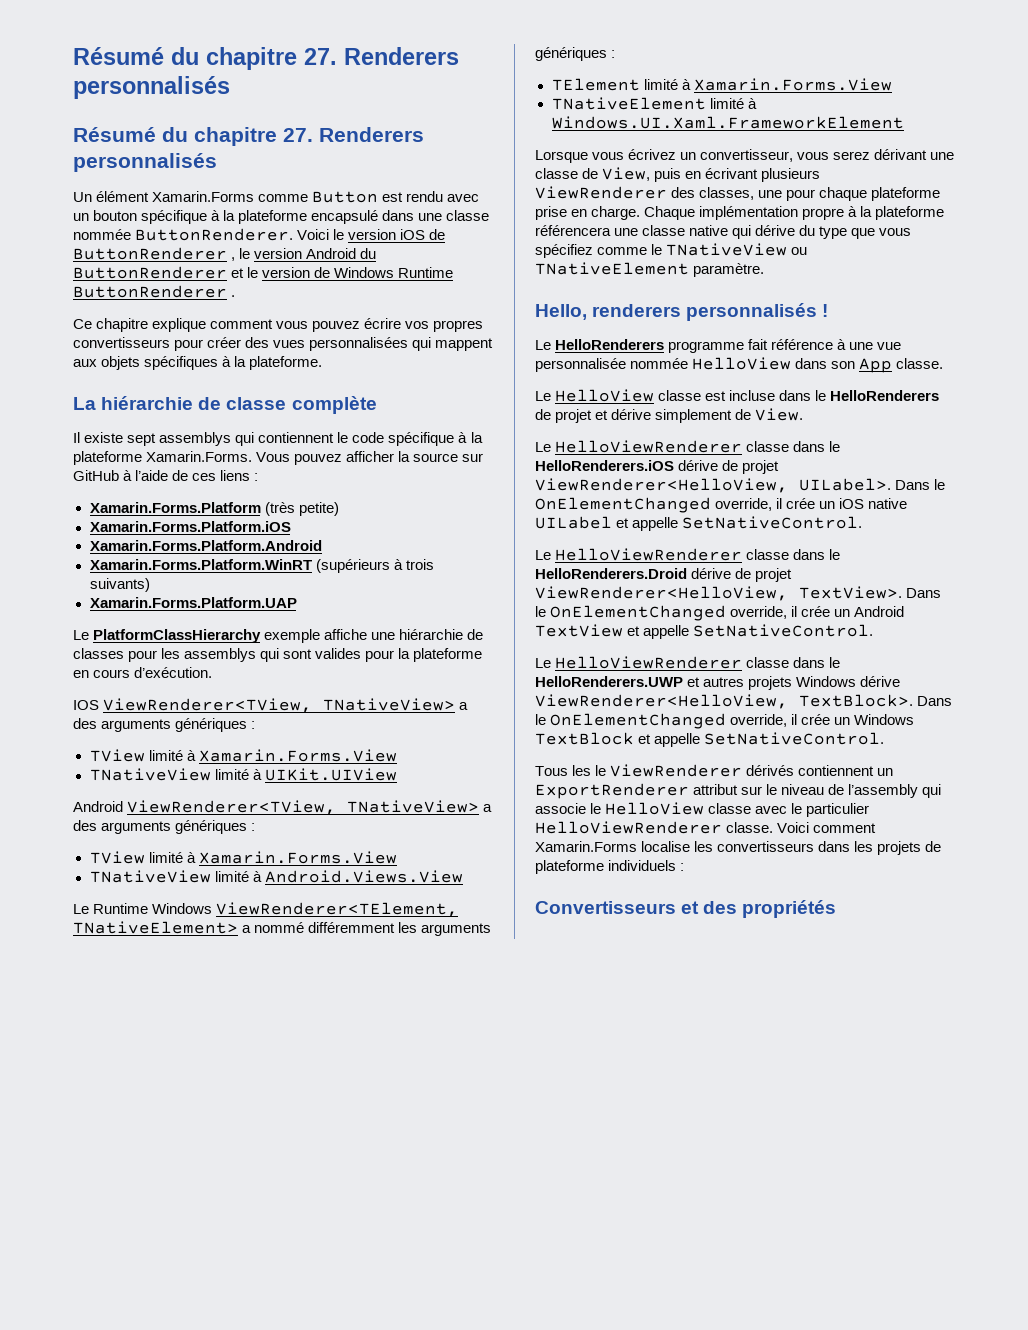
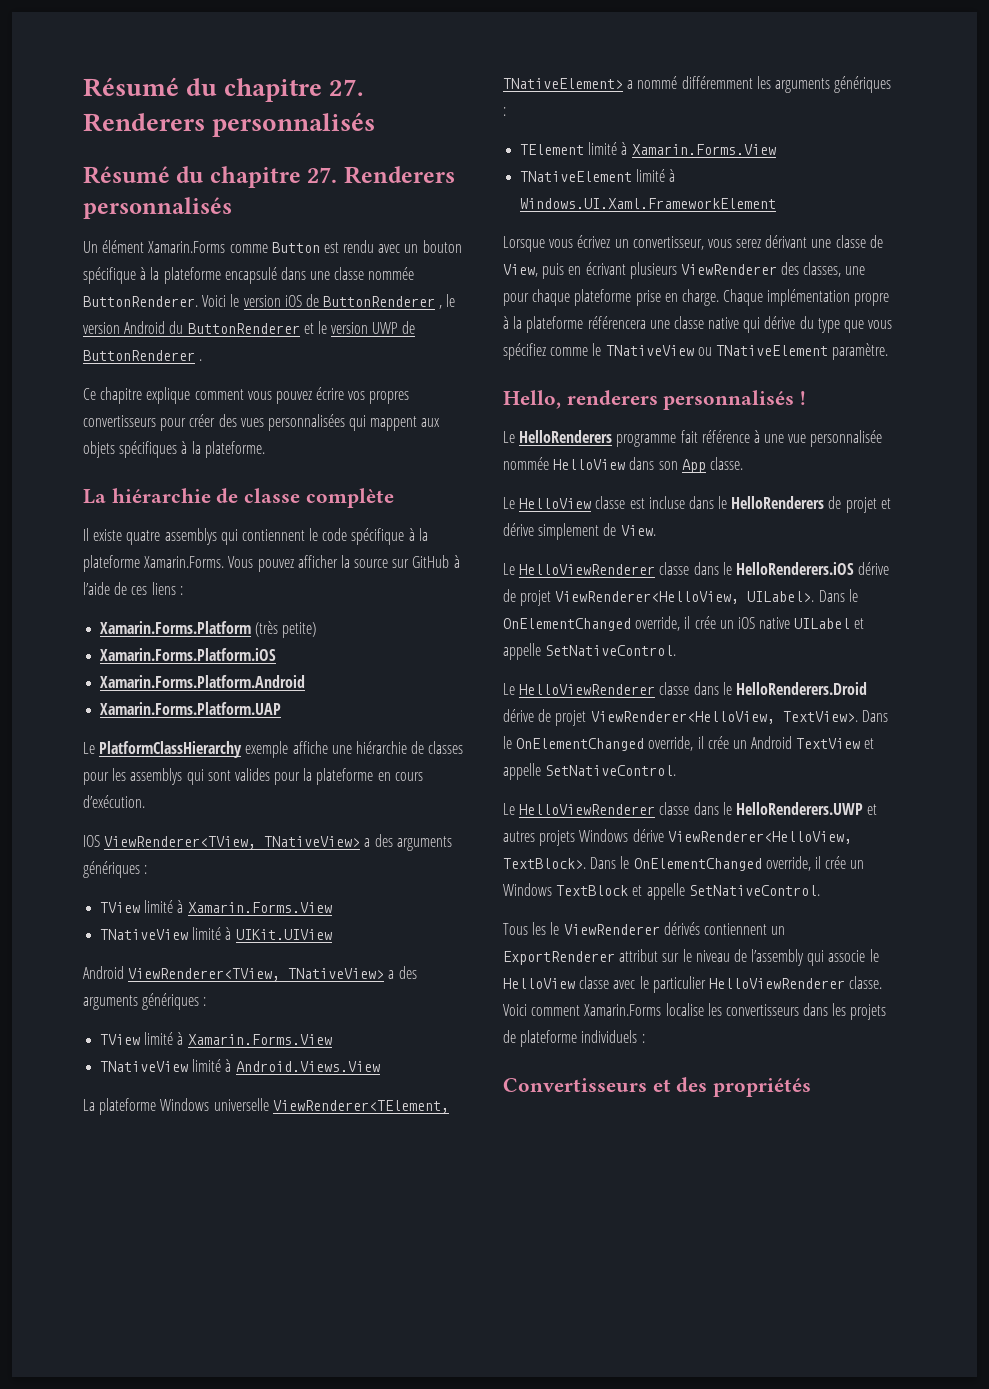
[314,267,454,278] de Windows Runtime -> [372,321,416,334] UWP de
[127,433,157,446] sept -> [126,530,161,545] quatre
[89,559,434,573] [89,578,150,592] // Xamarin.Forms.Platform.WinRT (supérieurs à trois suivants) -> (306, 681) none
[73,903,213,914] Le Runtime Windows -> [83,1098,269,1115] La plateforme Windows universelle

